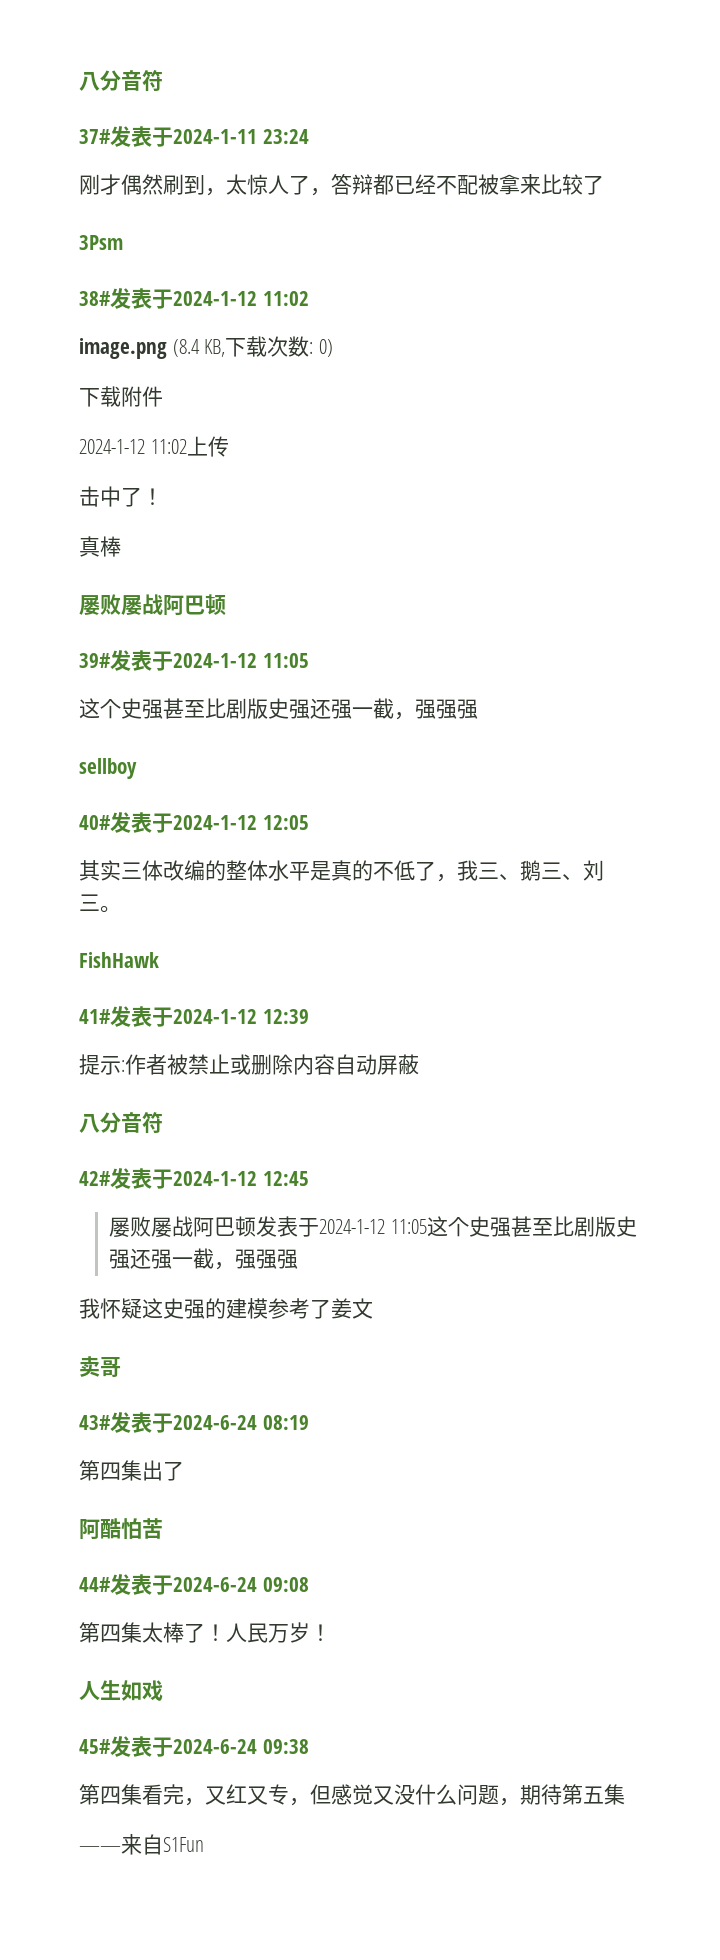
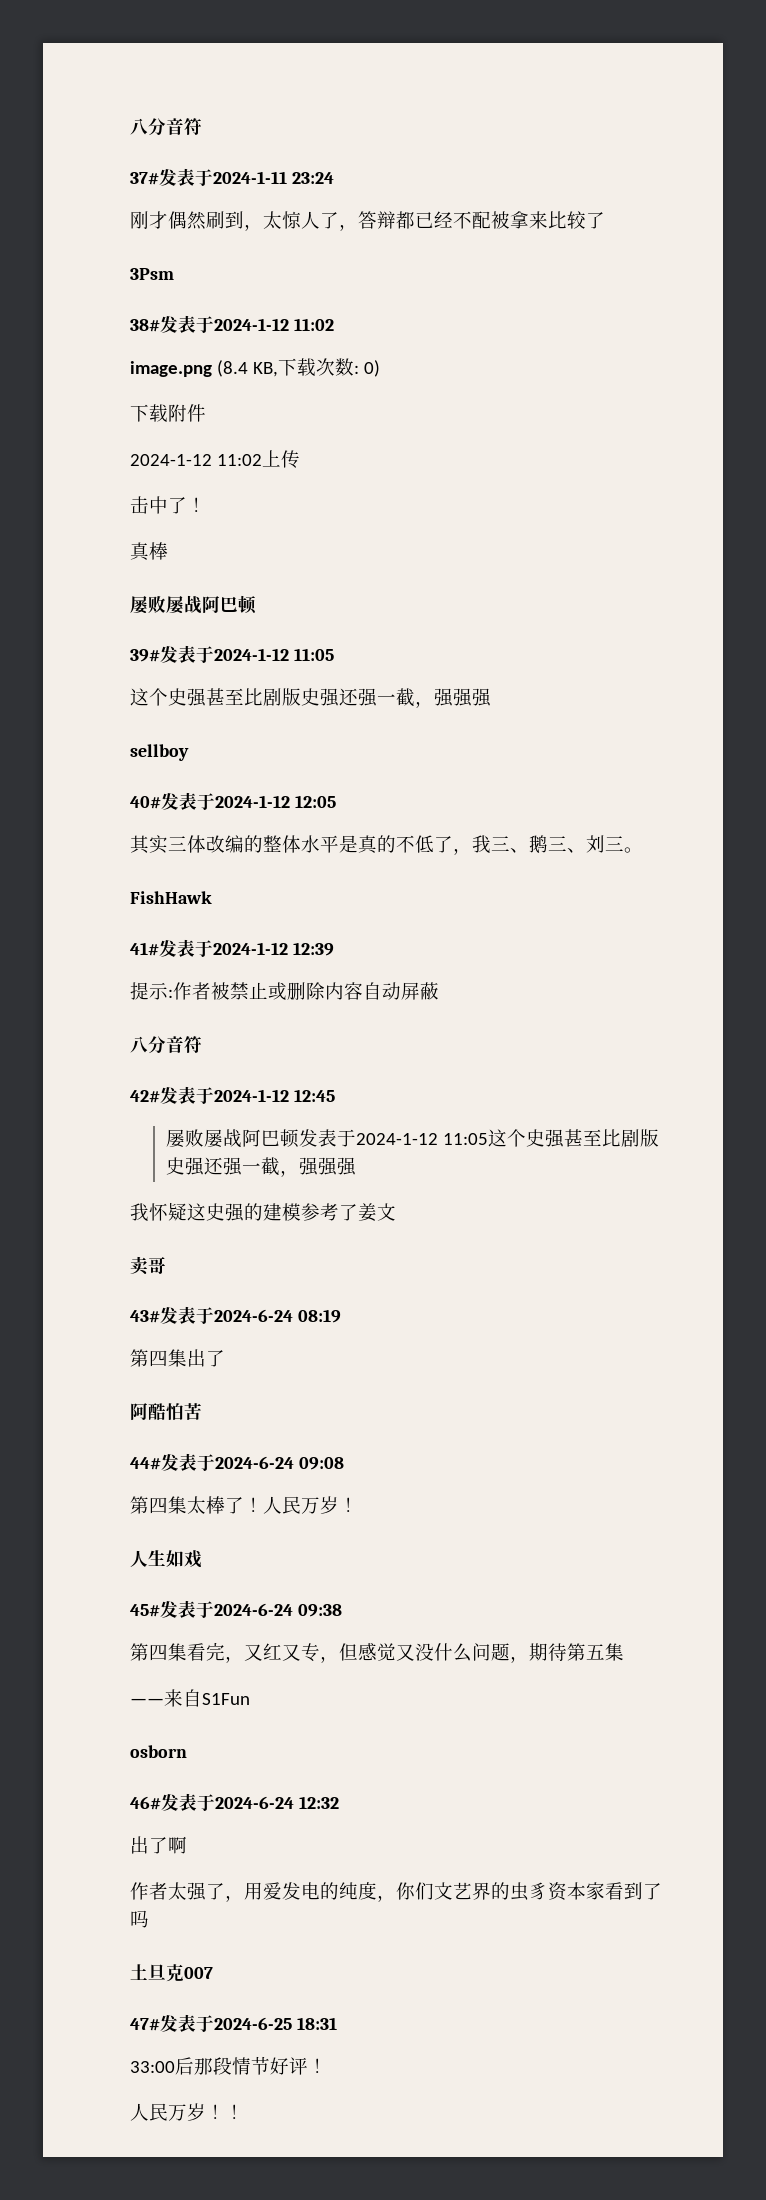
(204, 1844) none -> [130,1745,187,1758] [130,1793,339,1811] [130,1836,187,1854] [130,1882,662,1902] [130,1910,149,1928] [130,1964,213,1982] [130,2014,337,2032] [130,2056,327,2075] [130,2103,244,2121] // osborn // 46#发表于2024-6-24 12:32 // 出了啊 // 作者太强了，用爱发电的纯度，你们文艺界的虫豸资本家看到了吗 // 土旦克007 // 47#发表于2024-6-25 18:31 // 33:00后那段情节好评！ // 人民万岁！！

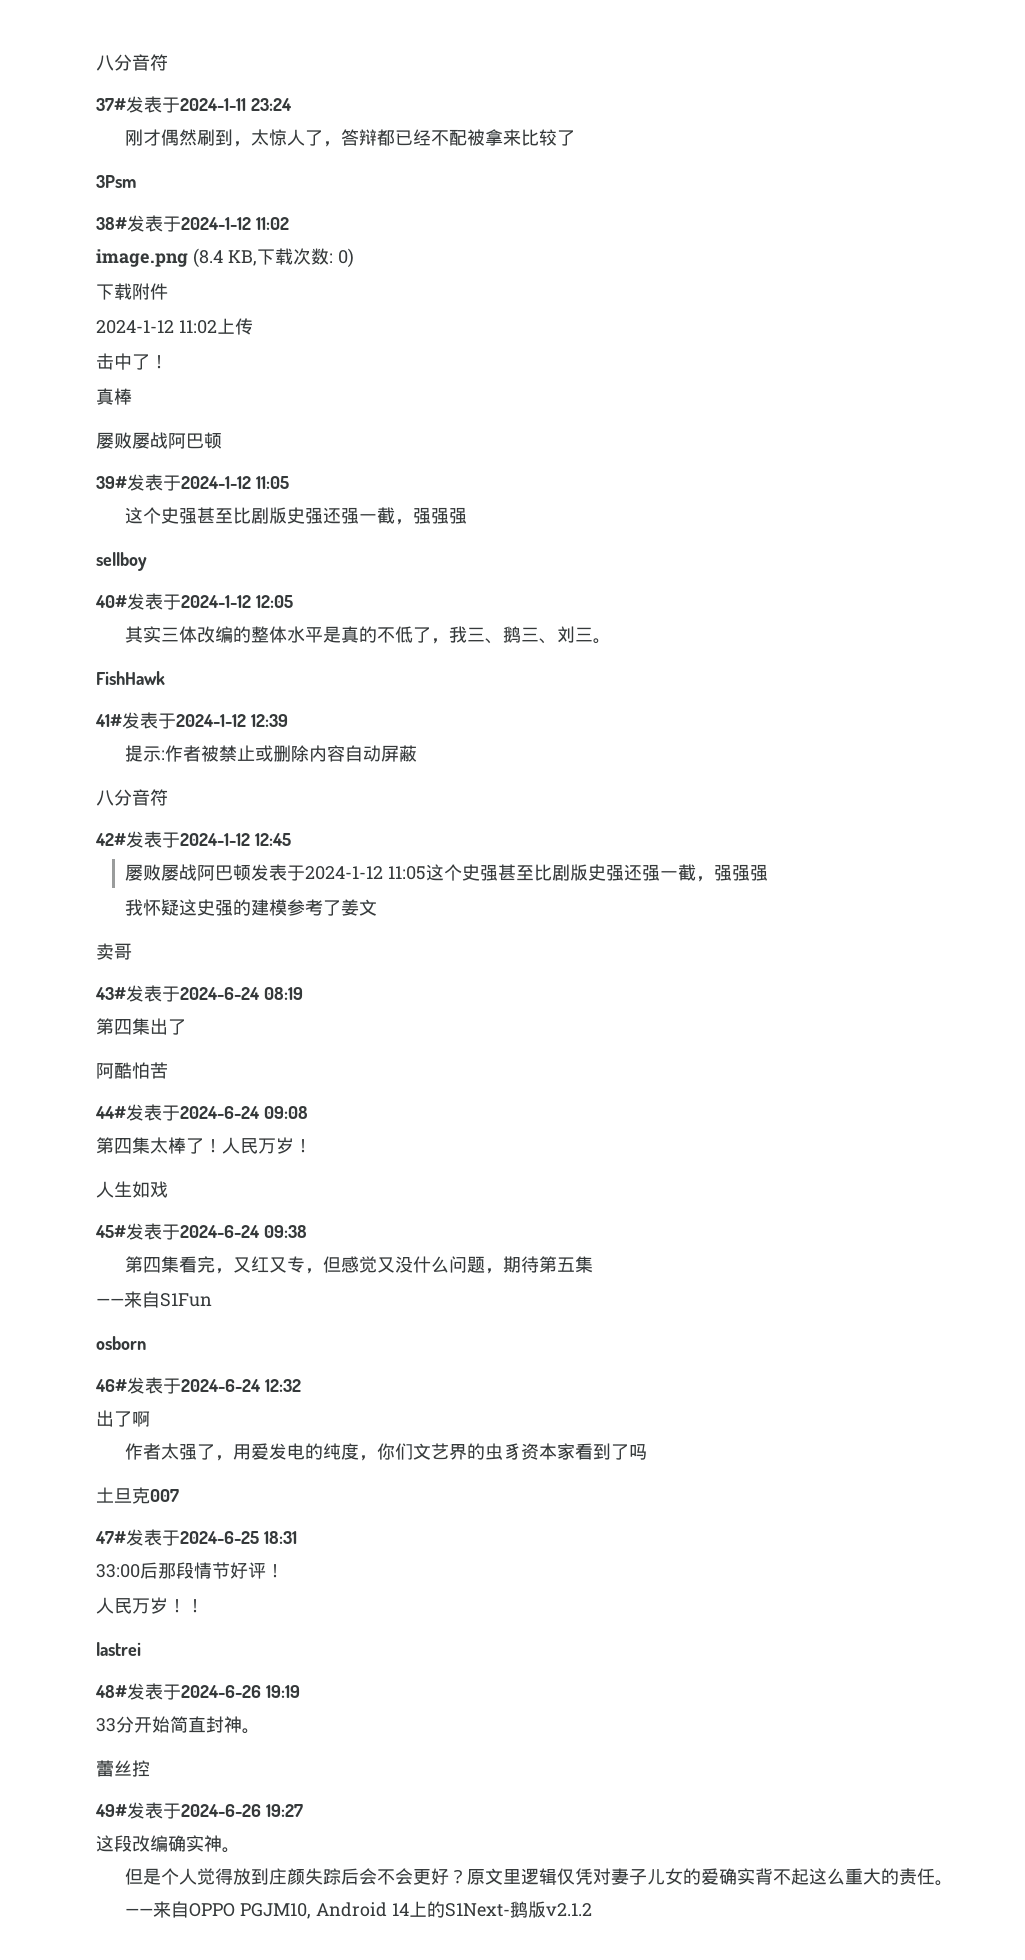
(244, 2111) none -> [96,1642,141,1656] [95,1683,300,1700] [96,1716,260,1734] [96,1760,150,1777] [95,1802,303,1819] [96,1835,240,1853] [125,1868,954,1886] [125,1901,592,1919] // lastrei // 48#发表于2024-6-26 19:19 // 33分开始简直封神。 // 蕾丝控 // 49#发表于2024-6-26 19:27 // 这段改编确实神。 // 但是个人觉得放到庄颜失踪后会不会更好？原文里逻辑仅凭对妻子儿女的爱确实背不起这么重大的责任。 // ——来自OPPO PGJM10, Android 14上的S1Next-鹅版v2.1.2

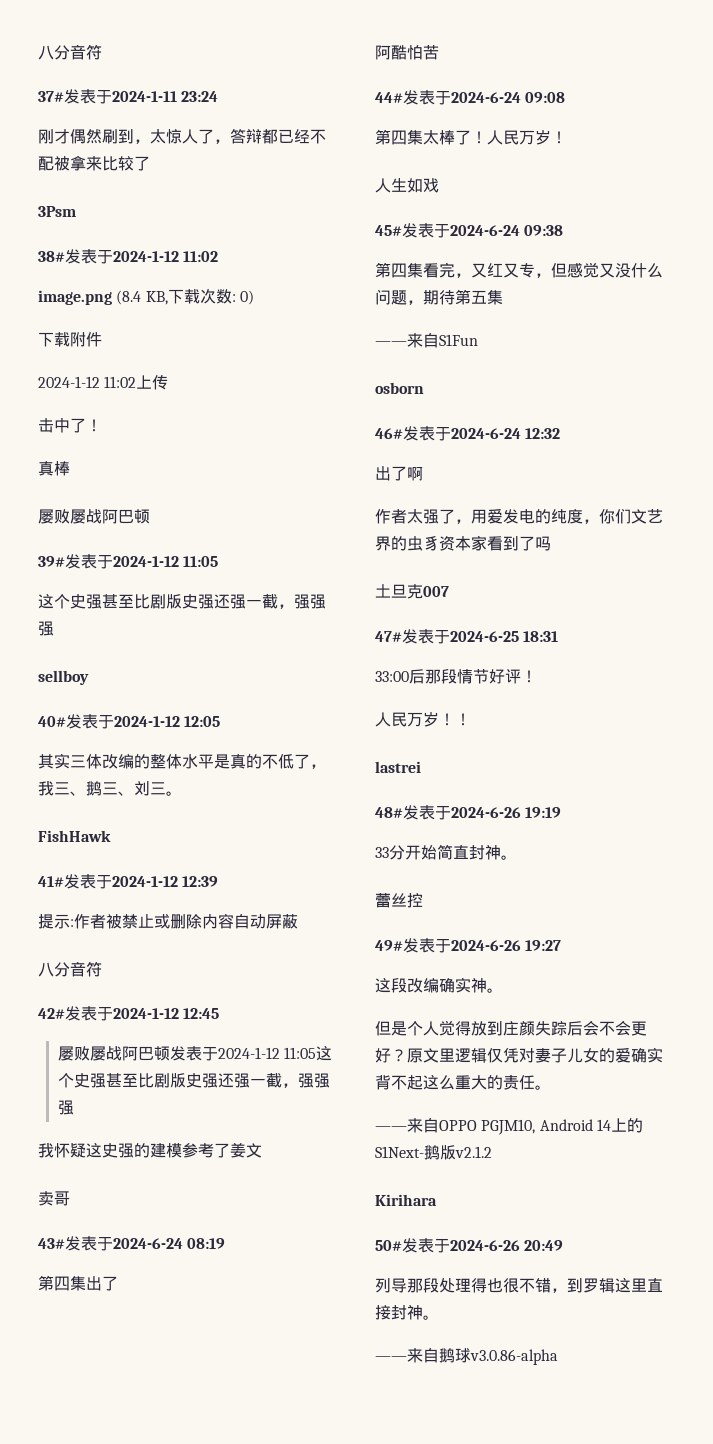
(592, 1909) none -> [375,1194,437,1206] [375,1238,564,1253] [375,1278,663,1293] [375,1304,439,1320] [375,1348,558,1365] // Kirihara // 50#发表于2024-6-26 20:49 // 列导那段处理得也很不错，到罗辑这里直接封神。 // ——来自鹅球v3.0.86-alpha

